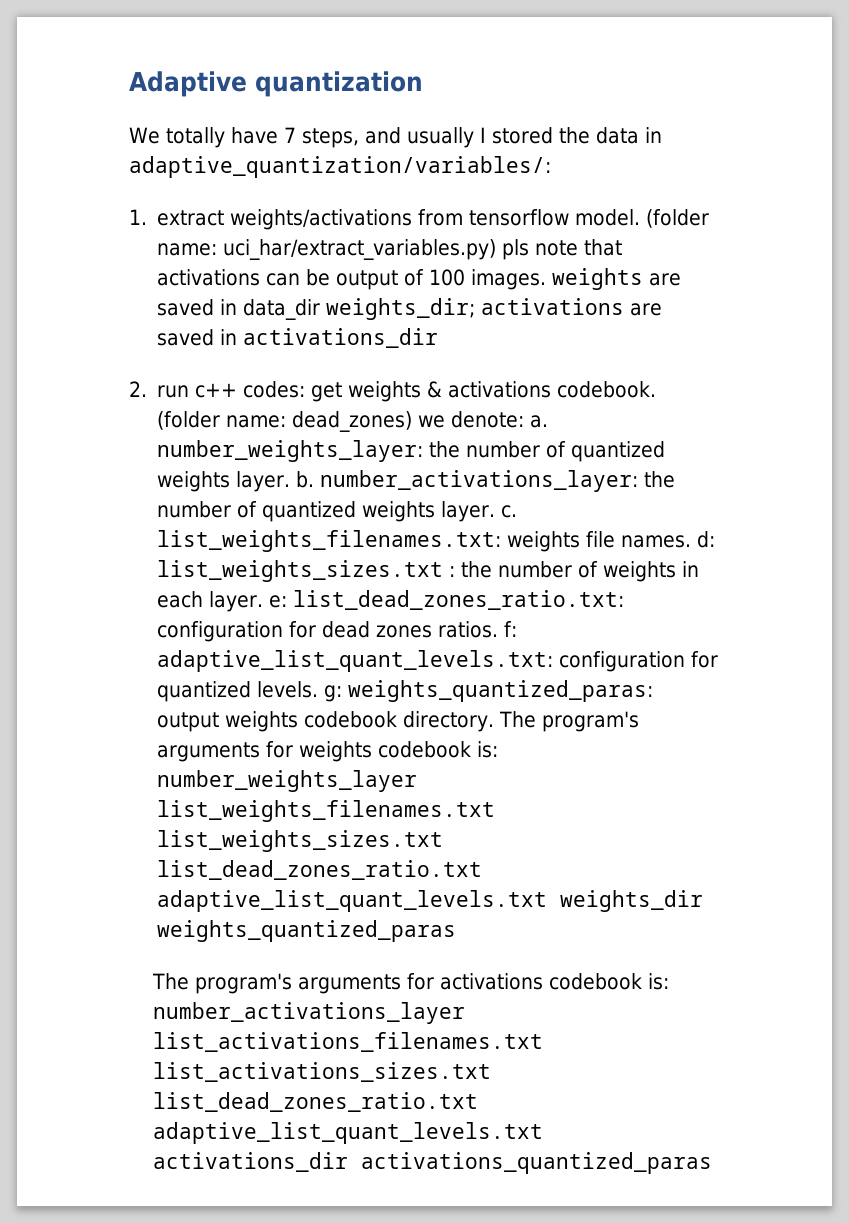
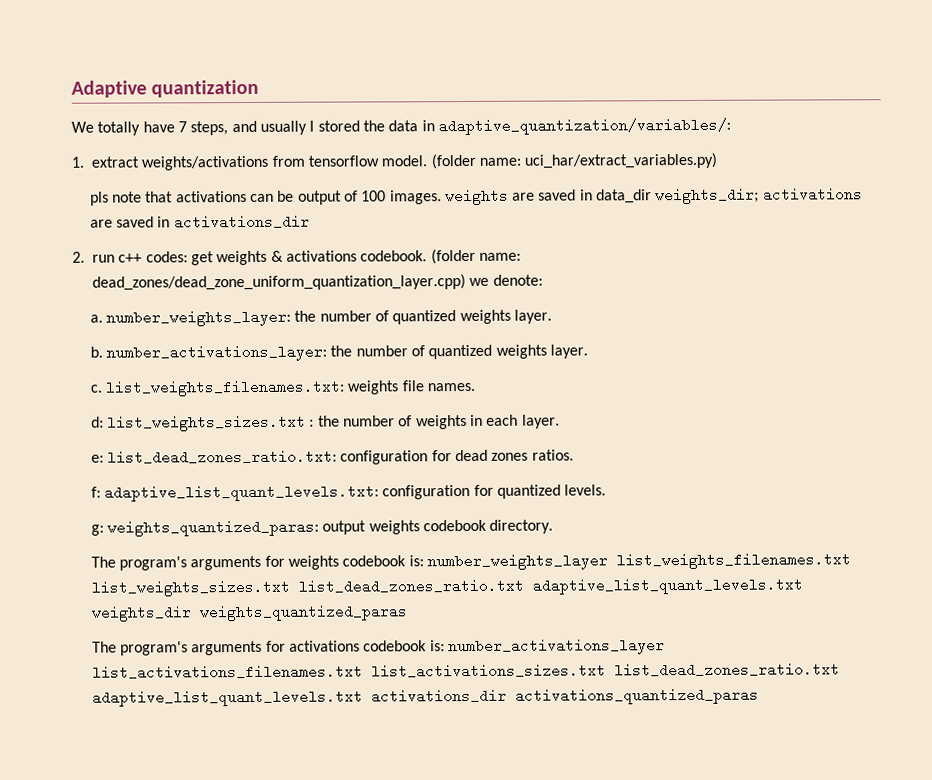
(497, 249) none -> (718, 160) //
[292,411,413,432] dead_zones) -> [92,274,466,291] dead_zones/dead_zone_uniform_quantization_layer.cpp)
(525, 419) none -> (543, 280) //
(291, 481) none -> (552, 316) //
(496, 511) none -> (588, 351) //
(692, 541) none -> (476, 387) //
(264, 601) none -> (560, 421) //
(499, 629) none -> (574, 455) //
(319, 689) none -> (607, 490) //
(495, 721) none -> (554, 526) //

